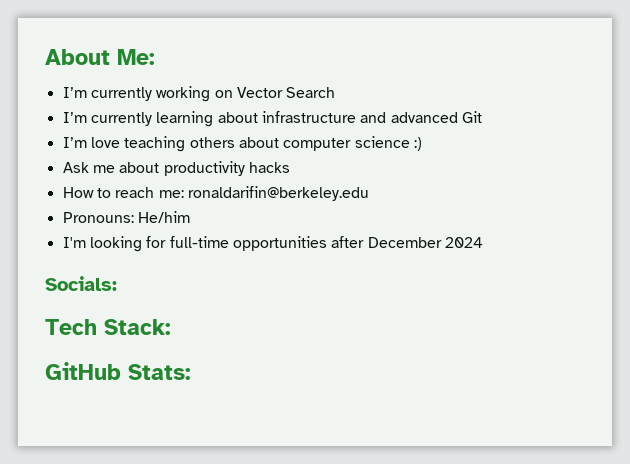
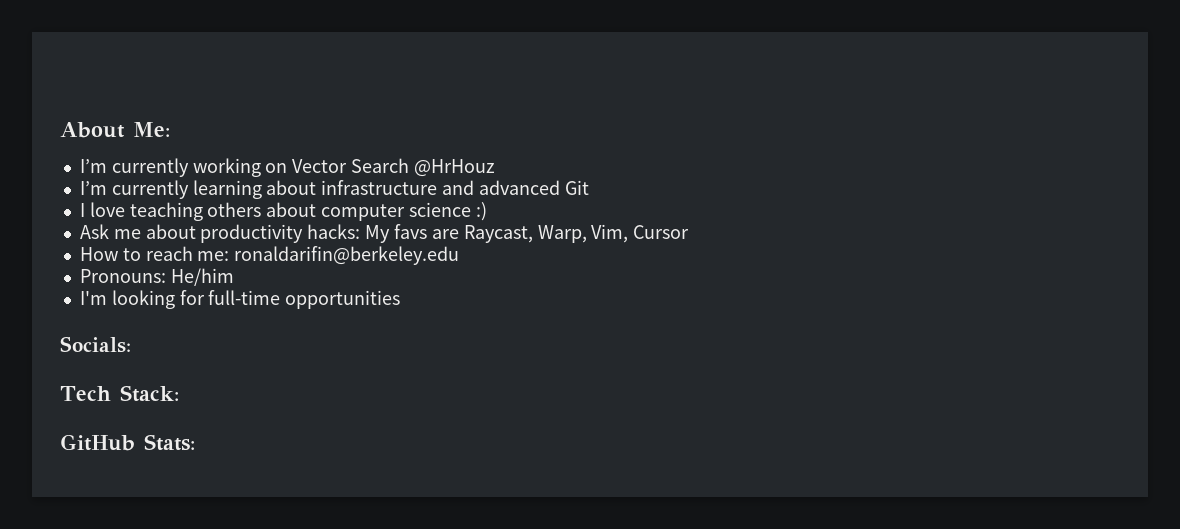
(336, 92) none -> [413,159,495,177] @HrHouz
[62,137,87,148] I’m -> [79,203,85,217] I
[248,162,290,173] hacks -> [307,224,690,243] hacks: My favs are Raycast, Warp, Vim, Cursor
[331,236,483,248] after December 2024 -> (401, 299) none

